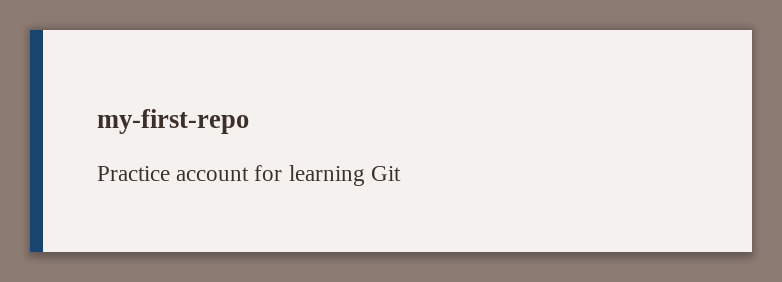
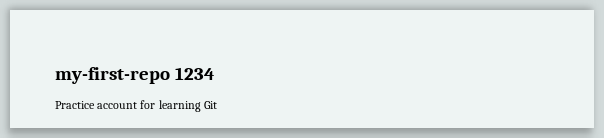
(249, 121) none -> [174,67,215,80] 1234

